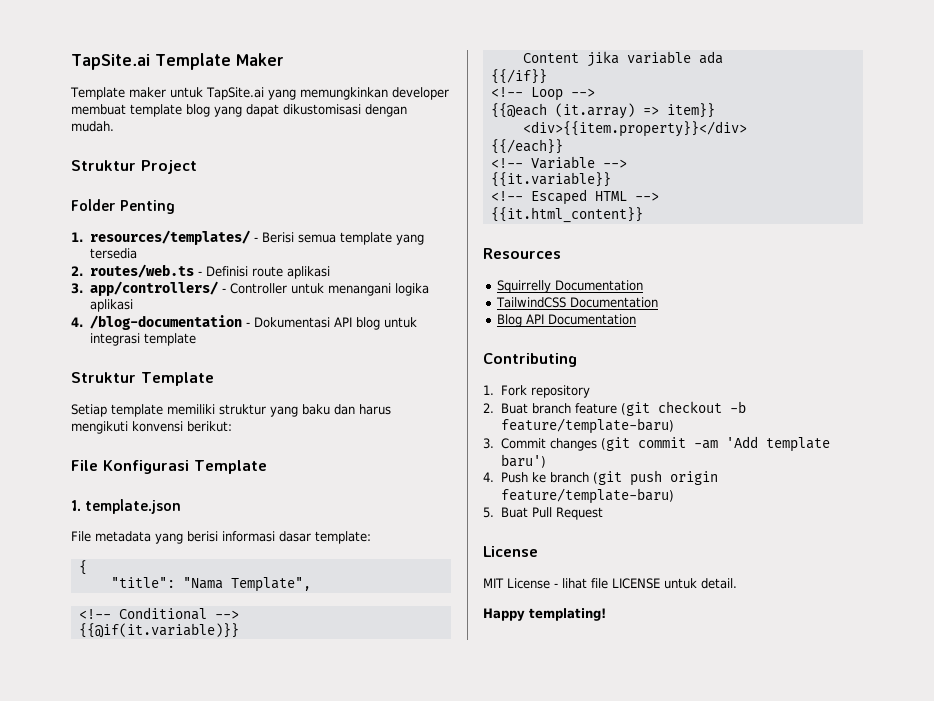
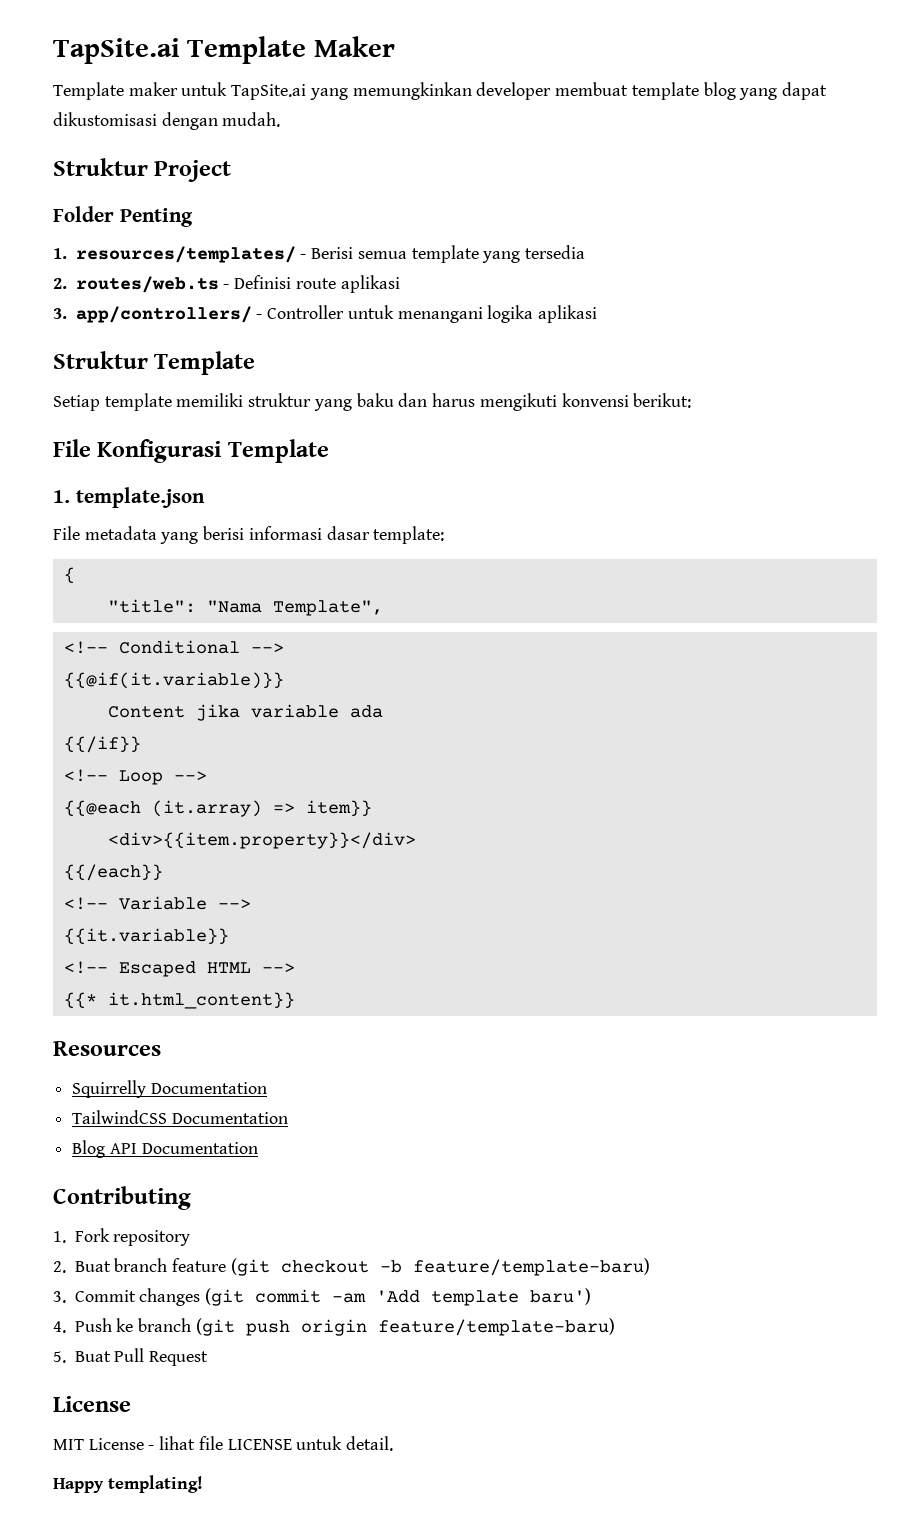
[71,315,417,330] [89,333,196,346] // 4. /blog-documentation - Dokumentasi API blog untuk integrasi template -> (598, 314) none
[490,207,643,223] {{it.html_content}} -> [63,992,295,1009] {{* it.html_content}}

